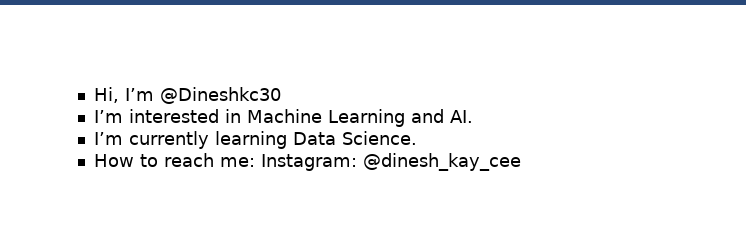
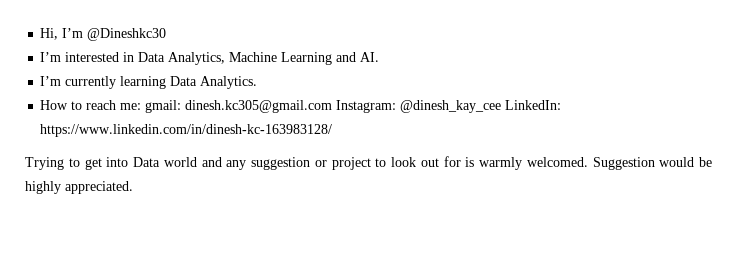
(241, 116) none -> [138,52,226,65] Data Analytics,
[341,131,417,145] Science. -> [200,76,258,89] Analytics.
[260,153,521,171] Instagram: @dinesh_kay_cee -> [145,100,562,113] [40,124,333,137] [25,156,712,170] [25,181,133,194] gmail: dinesh.kc305@gmail.com Instagram: @dinesh_kay_cee LinkedIn: https://www.linkedin.com/in/dinesh-kc-163983128/ // Trying to get into Data world and any suggestion or project to look out for is warmly welcomed. Suggestion would be highly appreciated.

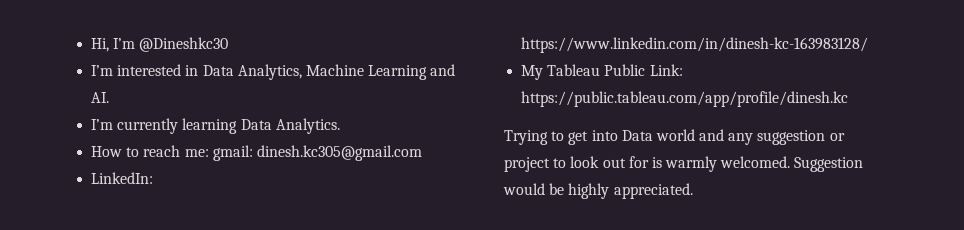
[336,100,502,113] Instagram: @dinesh_kay_cee -> (422, 153) //
(333, 130) none -> [521,64,683,80] [521,91,849,107] // My Tableau Public Link: https://public.tableau.com/app/profile/dinesh.kc

